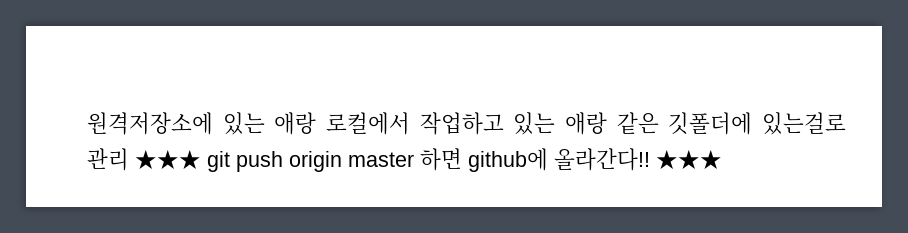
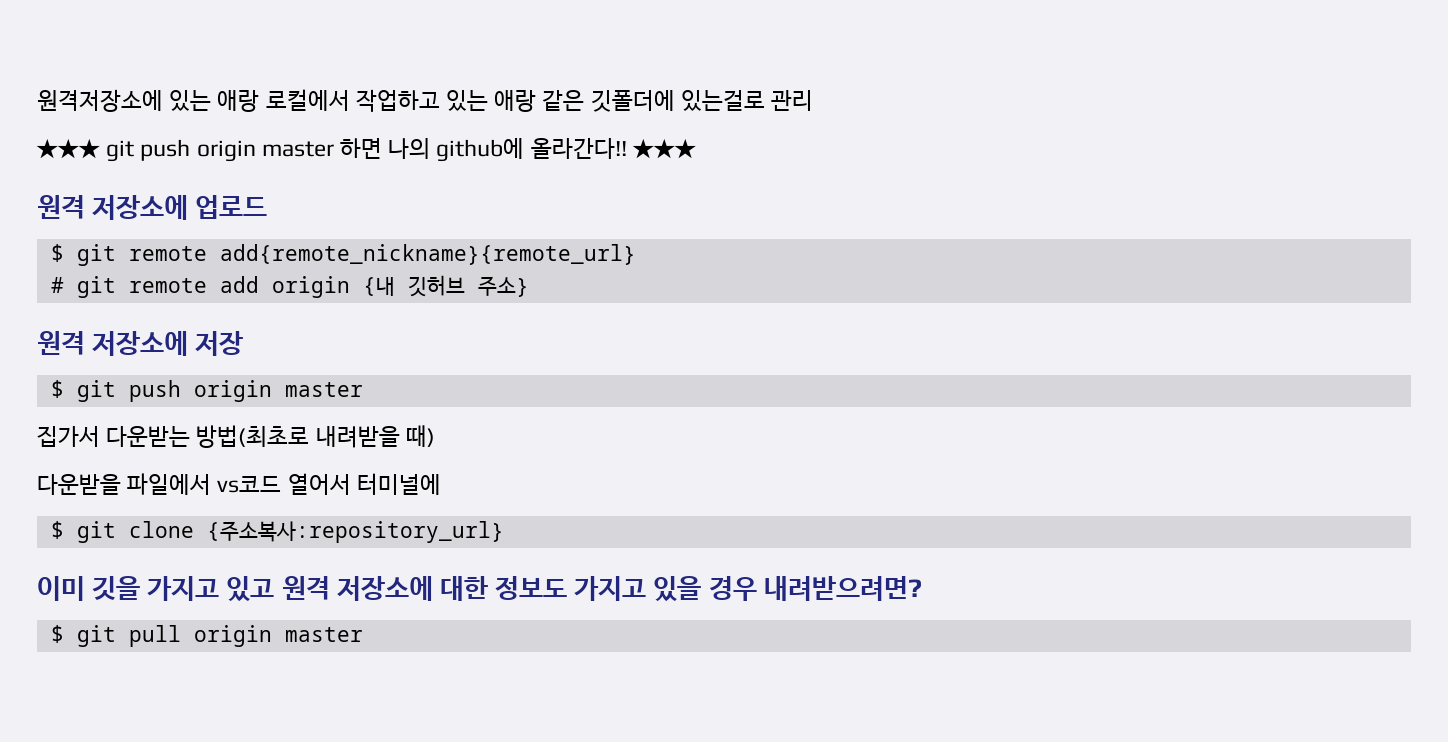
(129, 159) none -> (814, 100) //
(462, 159) none -> [388,138,431,159] 나의
(722, 159) none -> [37,195,268,220] [50,244,636,266] [50,275,529,298] [37,331,244,356] [50,380,363,402] [37,425,435,448] [37,473,441,495] [50,521,504,543] [37,576,922,602] [50,625,363,647] // 원격 저장소에 업로드 // $ git remote add{remote_nickname}{remote_url} // # git remote add origin {내 깃허브 주소} // 원격 저장소에 저장 // $ git push origin master // 집가서 다운받는 방법(최초로 내려받을 때) // 다운받을 파일에서 vs코드 열어서 터미널에 // $ git clone {주소복사:repository_url} // 이미 깃을 가지고 있고 원격 저장소에 대한 정보도 가지고 있을 경우 내려받으려면? // $ git pull origin master

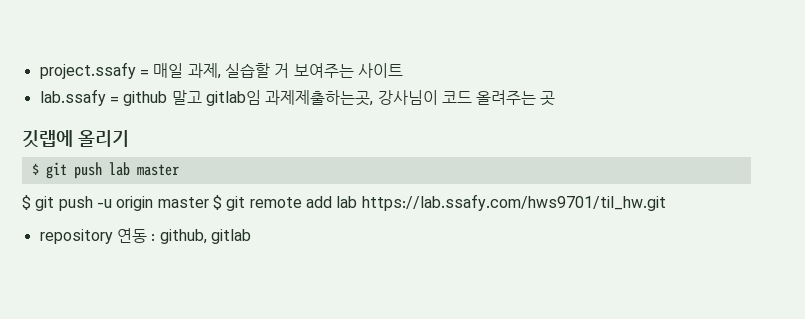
[37,89,814,112] [36,138,696,162] [37,195,268,220] [50,244,636,266] [50,275,529,298] [37,331,244,356] [50,380,272,402] 원격저장소에 있는 애랑 로컬에서 작업하고 있는 애랑 같은 깃폴더에 있는걸로 관리 // ★★★ git push origin master 하면 나의 github에 올라간다!! ★★★ // 원격 저장소에 업로드 // $ git remote add{remote_nickname}{remote_url} // # git remote add origin {내 깃허브 주소} // 원격 저장소에 저장 // $ git push origin -> [39,62,403,79] [39,89,556,106] [22,130,129,148] [31,162,130,179] project.ssafy = 매일 과제, 실습할 거 보여주는 사이트 // lab.ssafy = github 말고 gitlab임 과제제출하는곳, 강사님이 코드 올려주는 곳 // 깃랩에 올리기 // $ git push lab
[37,425,435,448] [37,473,441,495] [50,521,504,543] [37,576,922,602] [50,625,363,647] 집가서 다운받는 방법(최초로 내려받을 때) // 다운받을 파일에서 vs코드 열어서 터미널에 // $ git clone {주소복사:repository_url} // 이미 깃을 가지고 있고 원격 저장소에 대한 정보도 가지고 있을 경우 내려받으려면? // $ git pull origin master -> [22,194,666,211] [39,228,251,244] $ git push -u origin master $ git remote add lab https://lab.ssafy.com/hws9701/til_hw.git // repository 연동 : github, gitlab

